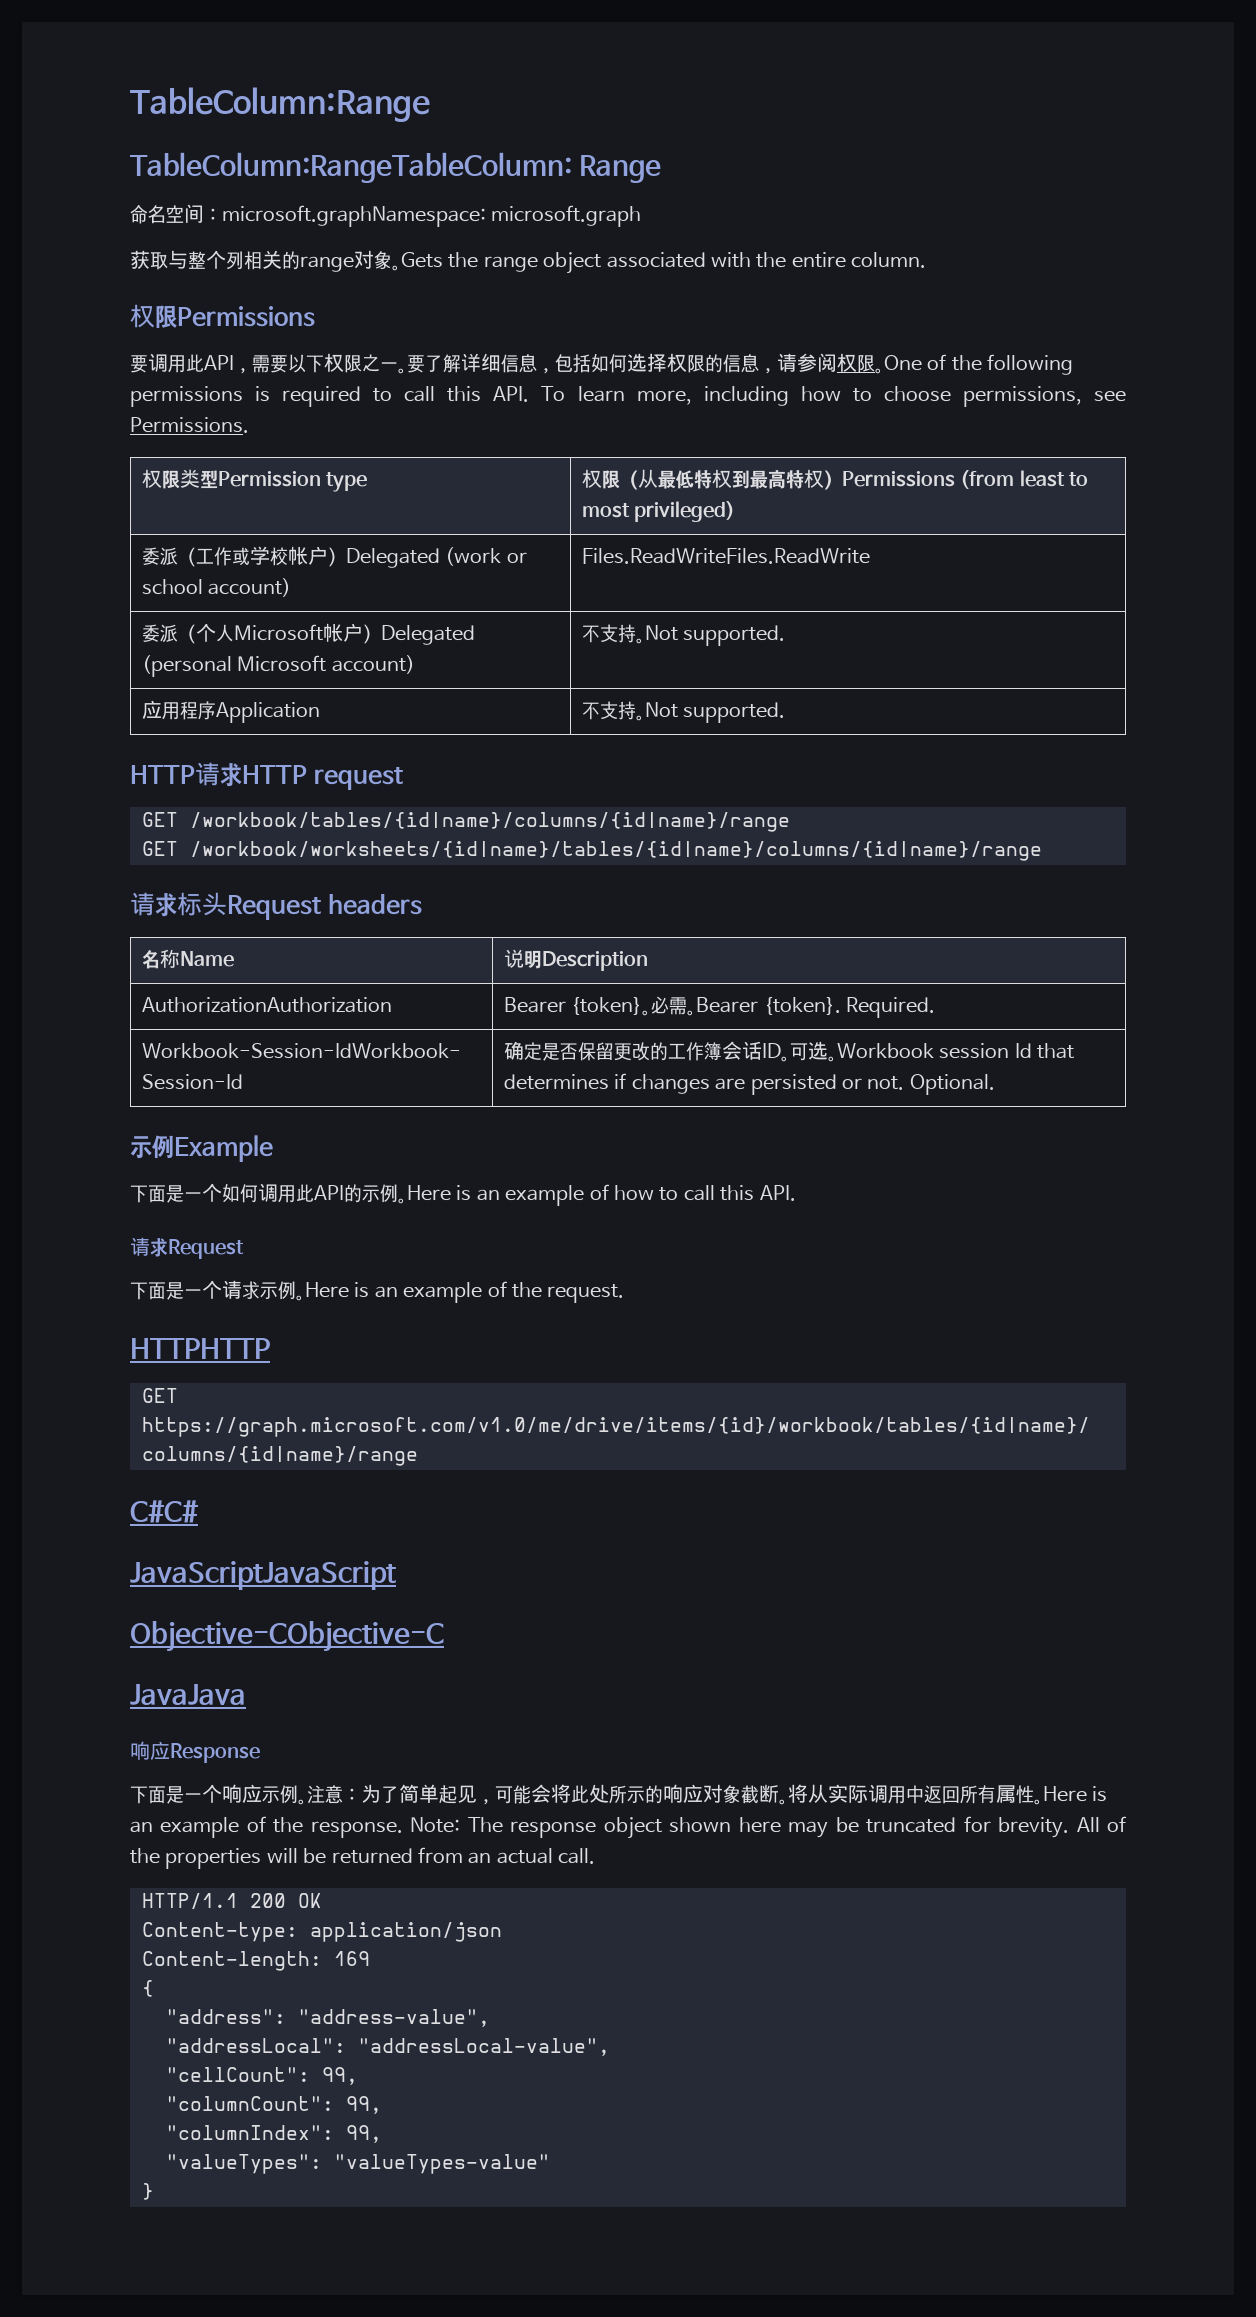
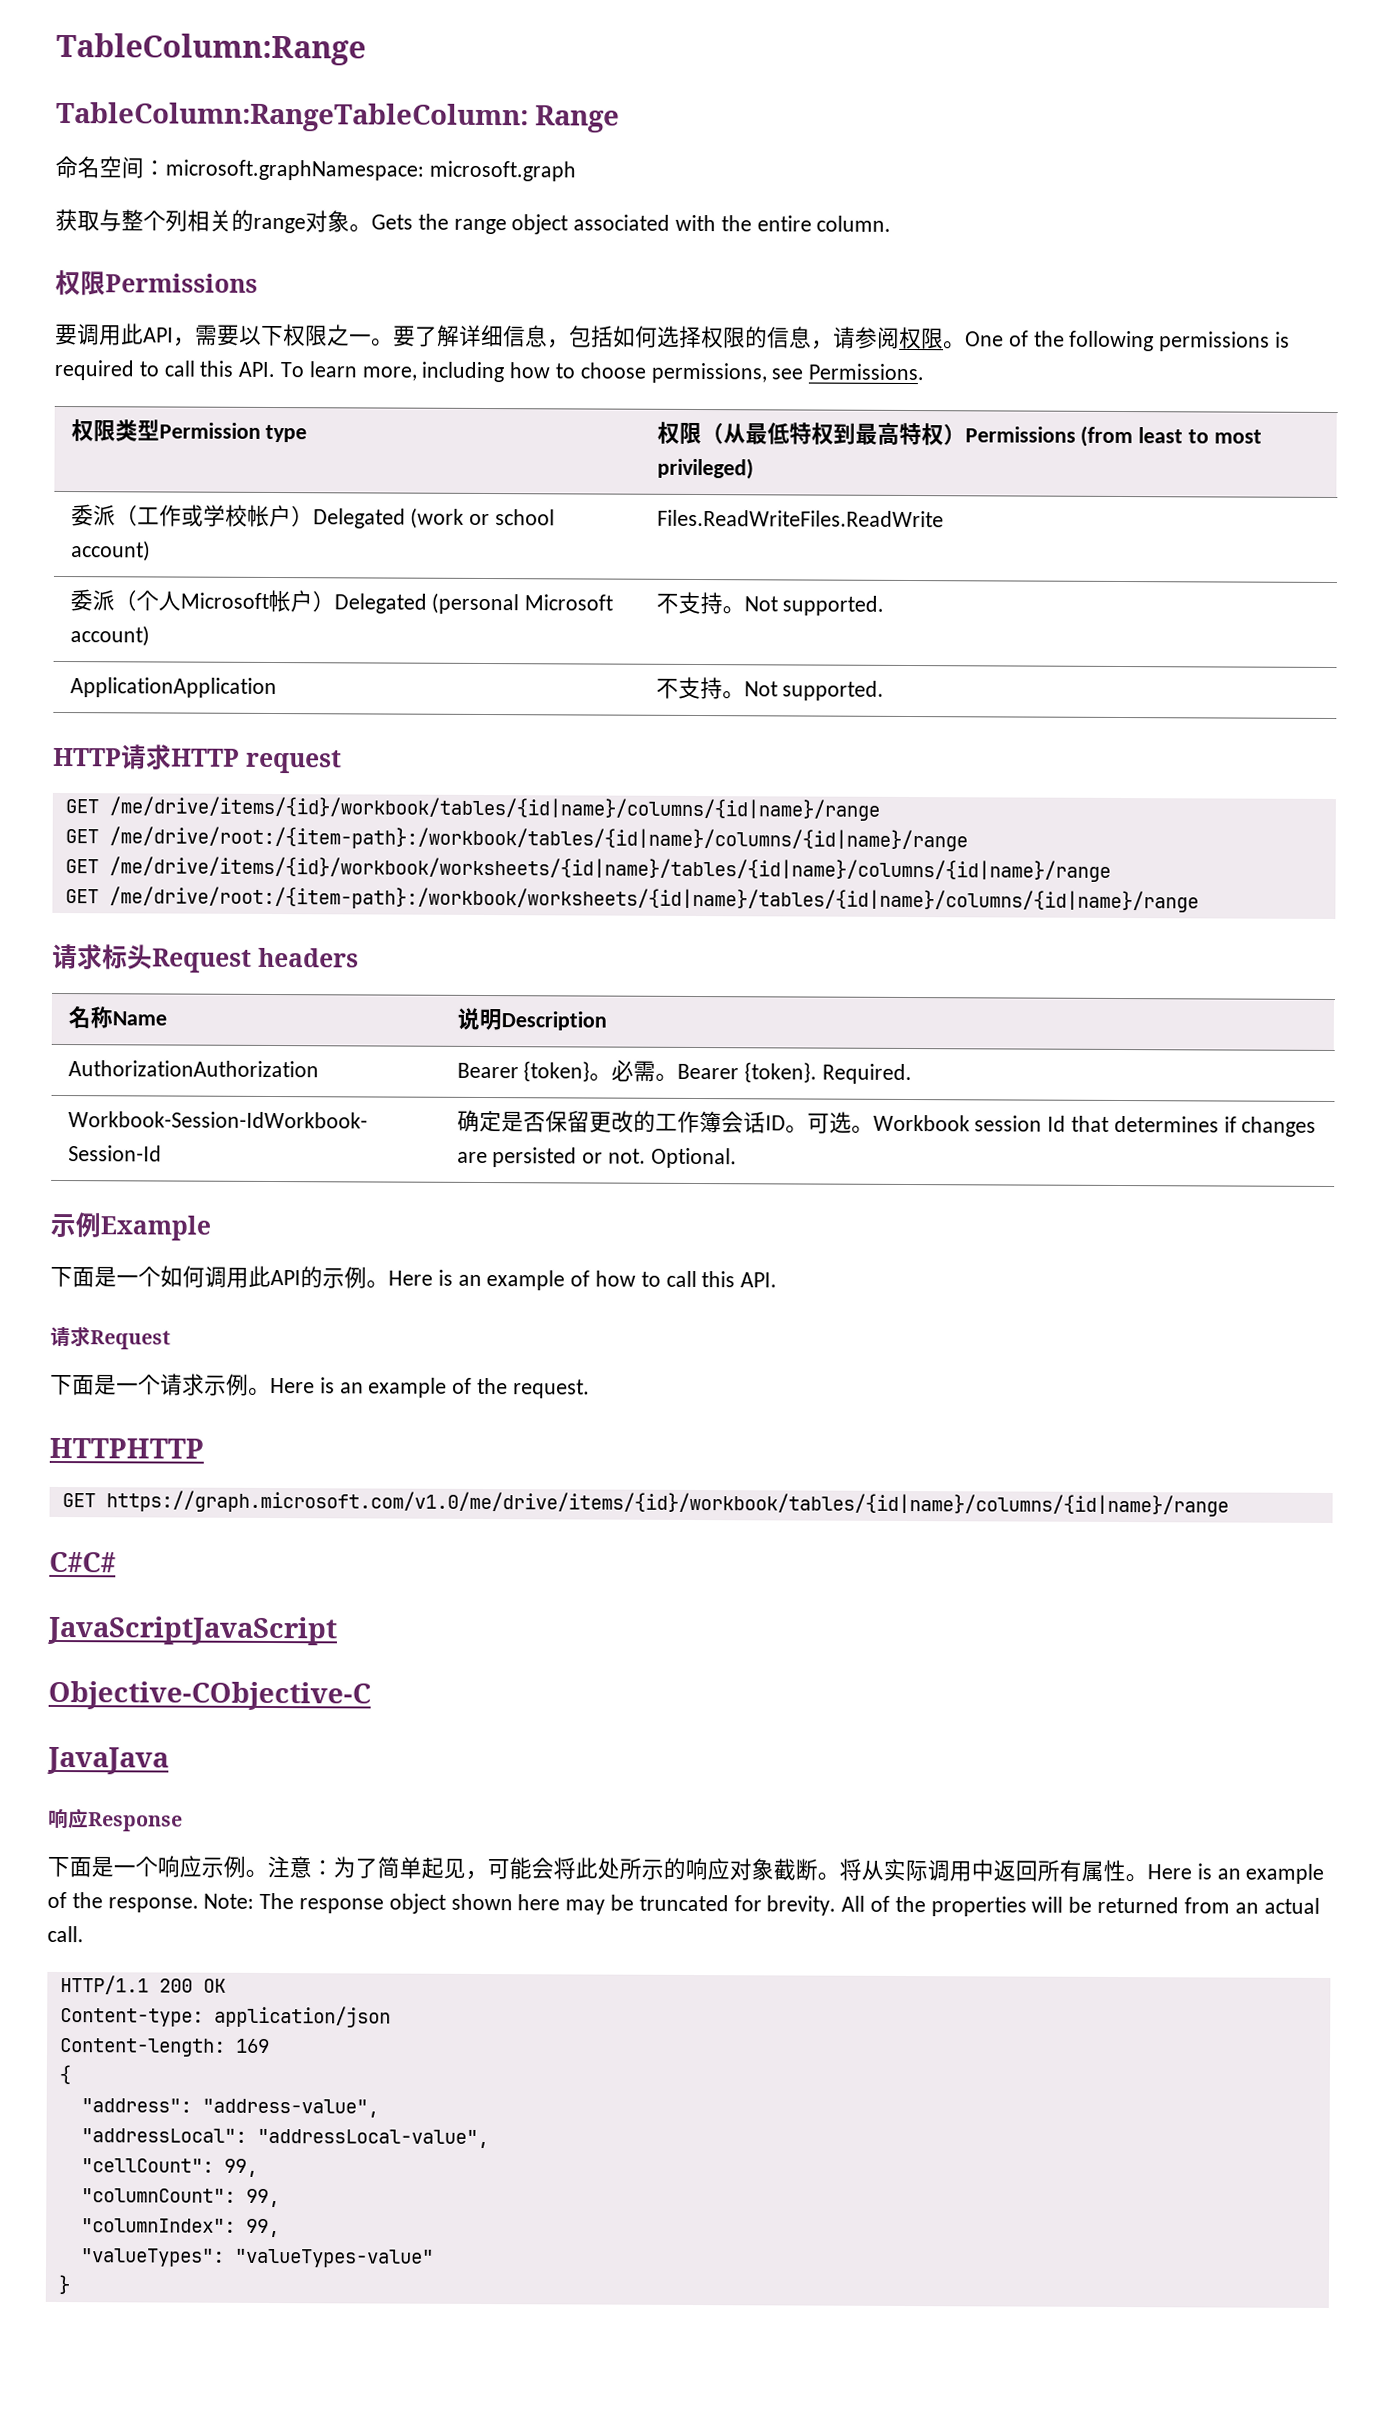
[142,700,321,723] 应用程序Application -> [69,677,277,699] ApplicationApplication
[190,812,790,832] [142,841,1042,861] /workbook/tables/{id|name}/columns/{id|name}/range // GET /workbook/worksheets/{id|name}/tables/{id|name}/columns/{id|name}/range -> [108,796,880,821] [64,826,968,852] [64,856,1111,882] [64,886,1199,913] /me/drive/items/{id}/workbook/tables/{id|name}/columns/{id|name}/range // GET /me/drive/root:/{item-path}:/workbook/tables/{id|name}/columns/{id|name}/range // GET /me/drive/items/{id}/workbook/worksheets/{id|name}/tables/{id|name}/columns/{id|name}/range // GET /me/drive/root:/{item-path}:/workbook/worksheets/{id|name}/tables/{id|name}/columns/{id|name}/range

